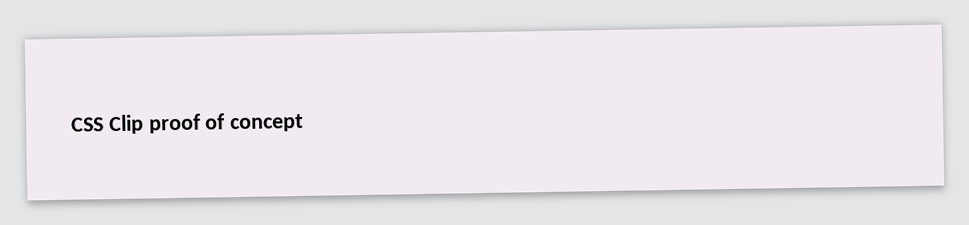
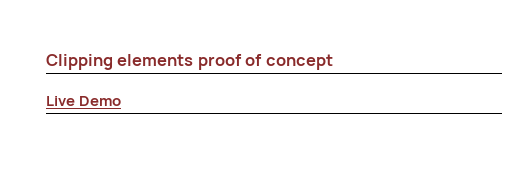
[71,114,144,135] CSS Clip -> [46,54,194,70] Clipping elements
(305, 123) none -> [46,96,122,106] // Live Demo

